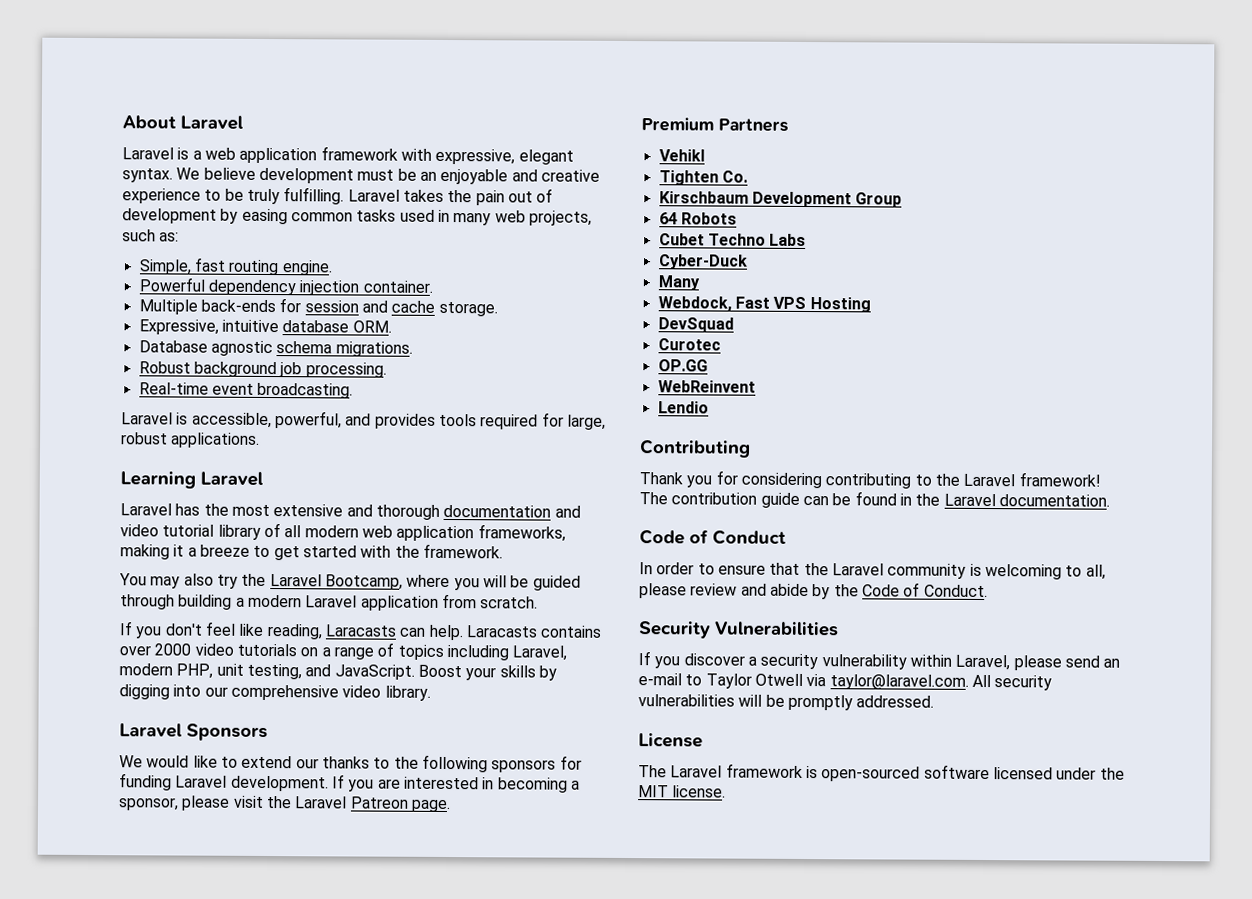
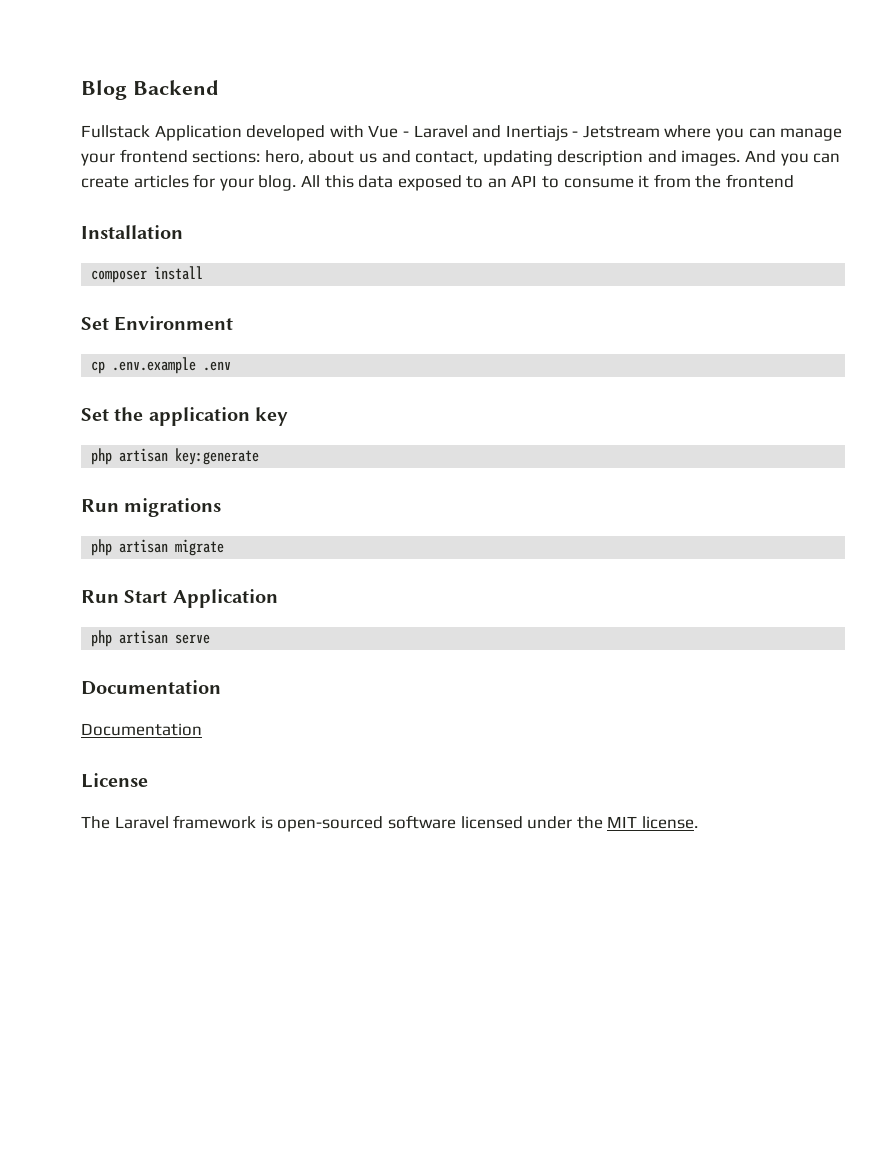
[122,115,243,130] [122,146,574,165] [122,167,600,185] [122,187,554,206] [122,208,592,226] [122,229,180,242] [138,257,333,276] [138,277,433,296] [138,298,498,317] [138,319,392,335] [138,340,413,357] [138,361,387,378] [138,382,354,399] [121,411,606,430] [121,432,261,448] [120,471,263,489] [120,503,581,520] [120,522,566,542] [120,543,503,561] [119,573,581,591] [120,593,539,611] [119,621,603,641] [119,642,568,661] [119,663,557,681] [119,684,431,701] [119,723,268,742] [119,754,582,773] [119,773,580,793] [118,795,451,813] [641,117,788,132] [658,149,705,162] [658,170,748,186] [658,191,903,208] [658,212,737,225] [658,233,807,247] [658,254,748,270] [657,275,700,291] [657,296,871,313] [657,317,734,333] [657,338,721,351] [657,359,708,372] [657,380,756,393] [657,401,709,414] [639,439,751,458] [639,470,1101,489] [639,491,1110,508] [639,529,786,545] [639,562,1106,580] [639,582,988,600] [638,621,839,639] [638,651,1121,671] [638,673,1053,691] [638,694,935,711] About Laravel // Laravel is a web application framework with expressive, elegant syntax. We believe development must be an enjoyable and creative experience to be truly fulfilling. Laravel takes the pain out of development by easing common tasks used in many web projects, such as: // Simple, fast routing engine. // Powerful dependency injection container. // Multiple back-ends for session and cache storage. // Expressive, intuitive database ORM. // Database agnostic schema migrations. // Robust background job processing. // Real-time event broadcasting. // Laravel is accessible, powerful, and provides tools required for large, robust applications. // Learning Laravel // Laravel has the most extensive and thorough documentation and video tutorial library of all modern web application frameworks, making it a breeze to get started with the framework. // You may also try the Laravel Bootcamp, where you will be guided through building a modern Laravel application from scratch. // If you don't feel like reading, Laracasts can help. Laracasts contains over 2000 video tutorials on a range of topics including Laravel, modern PHP, unit testing, and JavaScript. Boost your skills by digging into our comprehensive video library. // Laravel Sponsors // We would like to extend our thanks to the following sponsors for funding Laravel development. If you are interested in becoming a sponsor, please visit the Laravel Patreon page. // Premium Partners // Vehikl // Tighten Co. // Kirschbaum Development Group // 64 Robots // Cubet Techno Labs // Cyber-Duck // Many // Webdock, Fast VPS Hosting // DevSquad // Curotec // OP.GG // WebReinvent // Lendio // Contributing // Thank you for considering contributing to the Laravel framework! The contribution guide can be found in the Laravel documentation. // Code of Conduct // In order to ensure that the Laravel community is welcoming to all, please review and abide by the Code of Conduct. // Security Vulnerabilities // If you discover a security vulnerability within Laravel, please send an e-mail to Taylor Otwell via taylor@laravel.com. All security vulnerabilities will be promptly addressed. -> [81,80,219,100] [81,125,843,141] [81,149,841,166] [81,174,795,191] [81,225,183,239] [91,266,204,283] [81,316,234,331] [91,357,232,374] [81,407,289,426] [91,448,260,465] [81,498,222,517] [91,539,225,556] [81,589,278,608] [91,630,211,647] [81,680,221,695] [81,723,202,736] Blog Backend // Fullstack Application developed with Vue - Laravel and Inertiajs - Jetstream where you can manage your frontend sections: hero, about us and contact, updating description and images. And you can create articles for your blog. All this data exposed to an API to consume it from the frontend // Installation // composer install // Set Environment // cp .env.example .env // Set the application key // php artisan key:generate // Run migrations // php artisan migrate // Run Start Application // php artisan serve // Documentation // Documentation

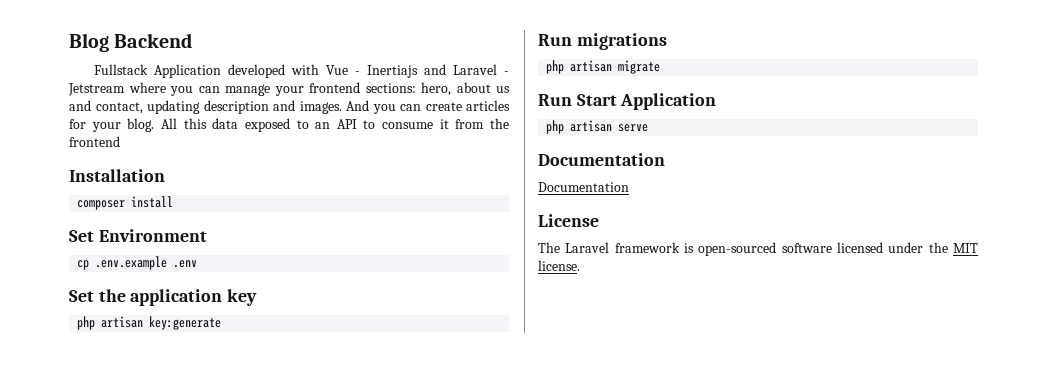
[413,125,568,141] Laravel and Inertiajs -> [366,64,497,78] Inertiajs and Laravel

